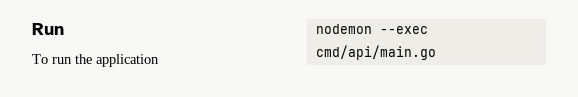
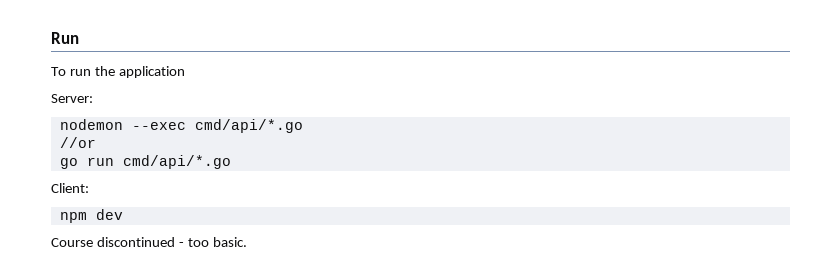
(159, 60) none -> [51,94,93,103] // Server:
[315,45,436,60] cmd/api/main.go -> [194,119,303,133] [59,137,96,148] [59,155,231,169] [51,183,89,193] [59,209,123,223] [51,237,247,247] cmd/api/*.go // //or // go run cmd/api/*.go // Client: // npm dev // Course discontinued - too basic.

